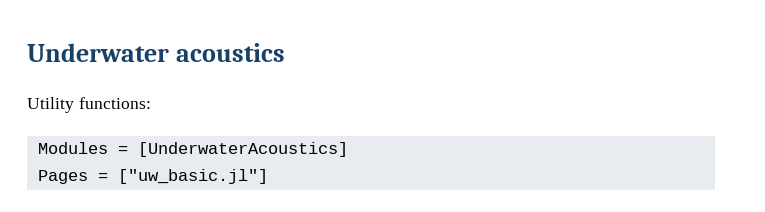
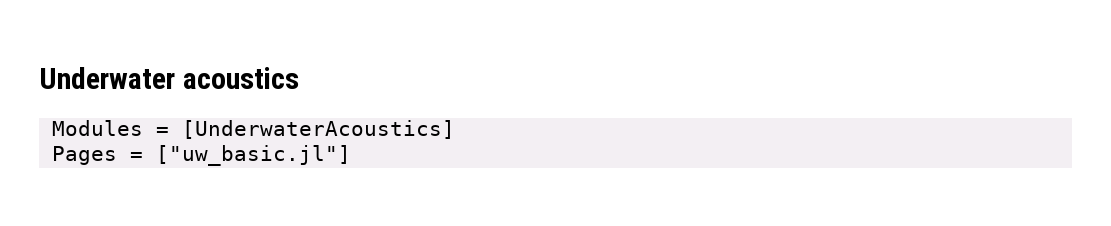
[27,97,151,113] // Utility functions: -> (299, 78) none

